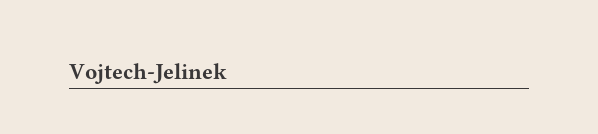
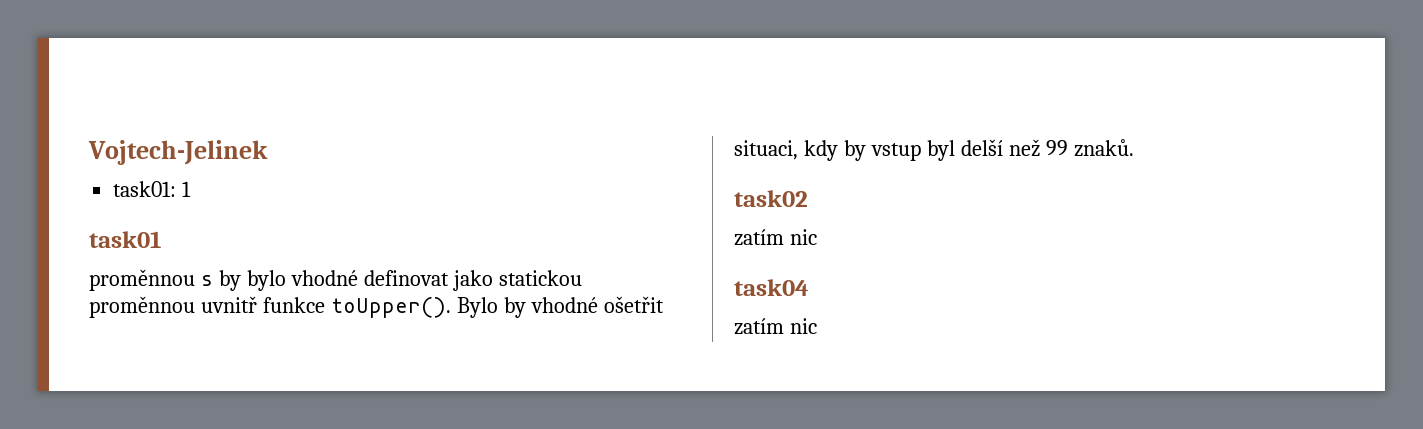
(227, 73) none -> [113,181,192,197] [89,231,161,248] [89,269,582,291] [89,296,664,318] [734,139,1134,161] [734,190,808,207] [734,229,817,246] [734,279,809,296] [734,318,817,335] // task01: 1 // task01 // proměnnou s by bylo vhodné definovat jako statickou proměnnou uvnitř funkce toUpper(). Bylo by vhodné ošetřit situaci, kdy by vstup byl delší než 99 znaků. // task02 // zatím nic // task04 // zatím nic

